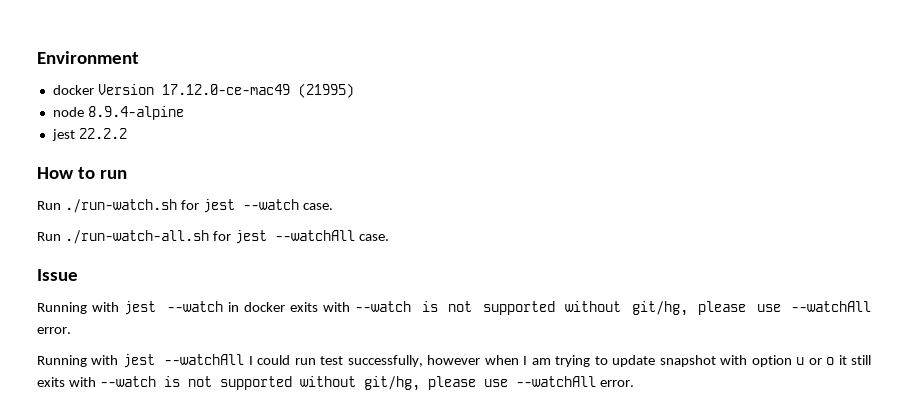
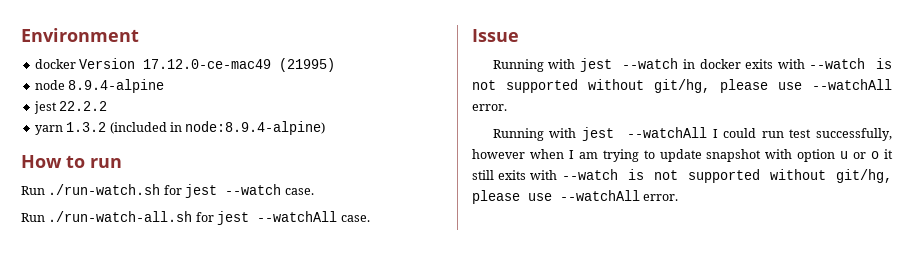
(127, 133) none -> [34,121,326,135] // yarn 1.3.2 (included in node:8.9.4-alpine)

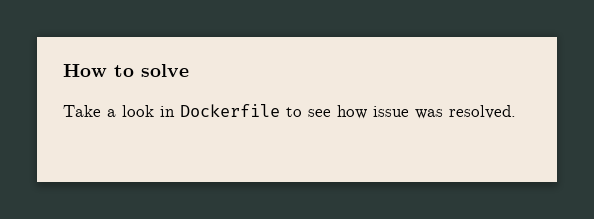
[21,28,139,42] [34,58,336,72] [34,79,165,93] [33,101,108,114] [34,121,326,135] [21,155,122,168] [21,184,314,198] [21,211,370,225] [472,29,519,42] [492,58,892,72] [472,79,892,93] [472,104,507,111] [492,127,892,141] [472,149,893,162] [472,169,892,183] [472,190,679,204] Environment // docker Version 17.12.0-ce-mac49 (21995) // node 8.9.4-alpine // jest 22.2.2 // yarn 1.3.2 (included in node:8.9.4-alpine) // How to run // Run ./run-watch.sh for jest --watch case. // Run ./run-watch-all.sh for jest --watchAll case. // Issue // Running with jest --watch in docker exits with --watch is not supported without git/hg, please use --watchAll error. // Running with jest --watchAll I could run test successfully, however when I am trying to update snapshot with option u or o it still exits with --watch is not supported without git/hg, please use --watchAll error. -> [63,64,189,77] [63,104,516,119] How to solve // Take a look in Dockerfile to see how issue was resolved.

